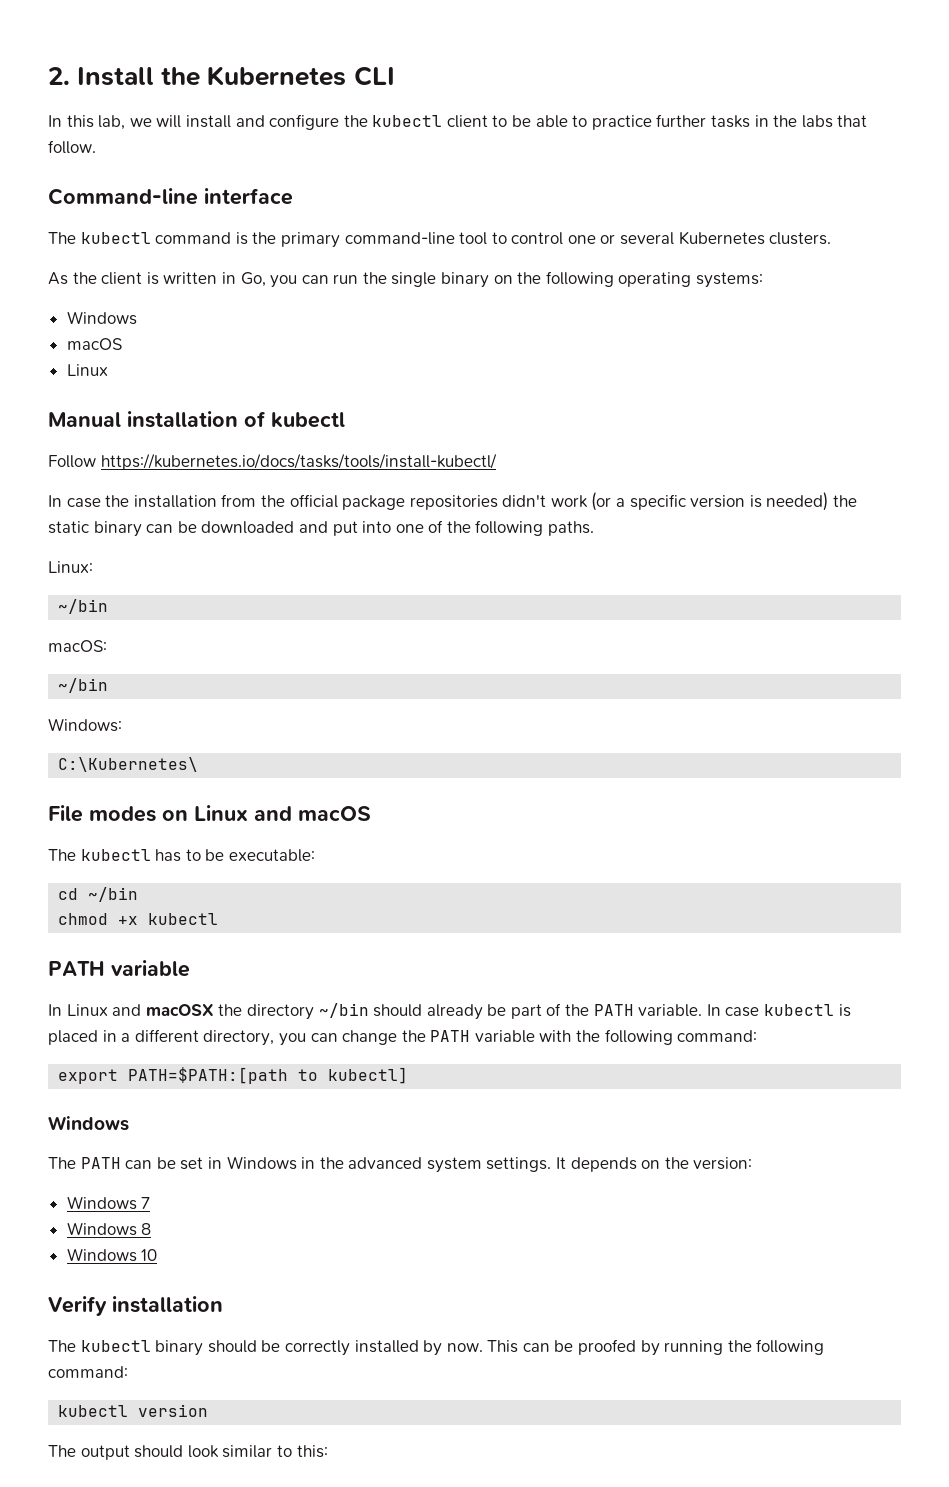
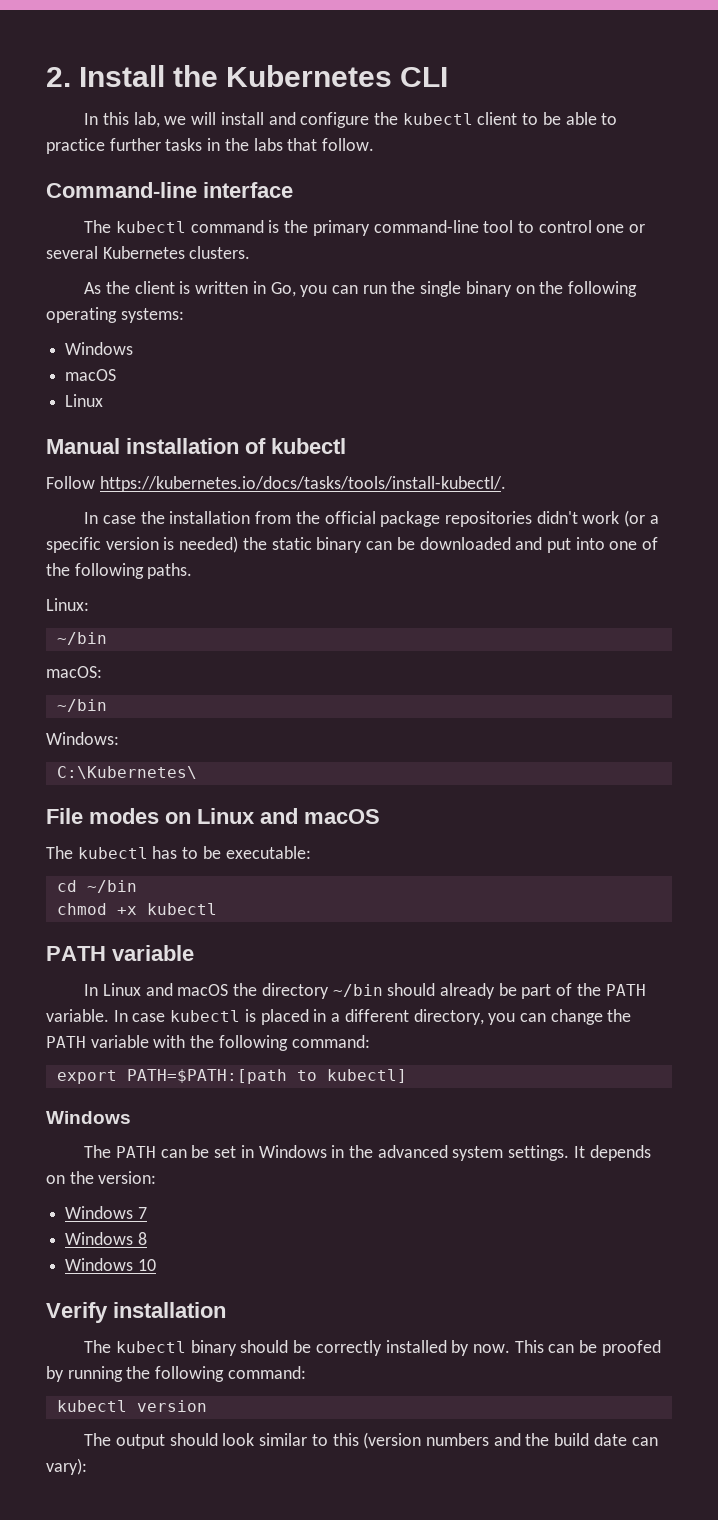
[100,453,497,470] https://kubernetes.io/docs/tasks/tools/install-kubectl/ -> [99,476,506,492] https://kubernetes.io/docs/tasks/tools/install-kubectl/.
[145,1004,214,1016] macOSX -> [177,984,229,996] macOS
[296,1445,328,1458] this: -> [332,1432,658,1449] [46,1458,87,1475] this (version numbers and the build date can vary):

